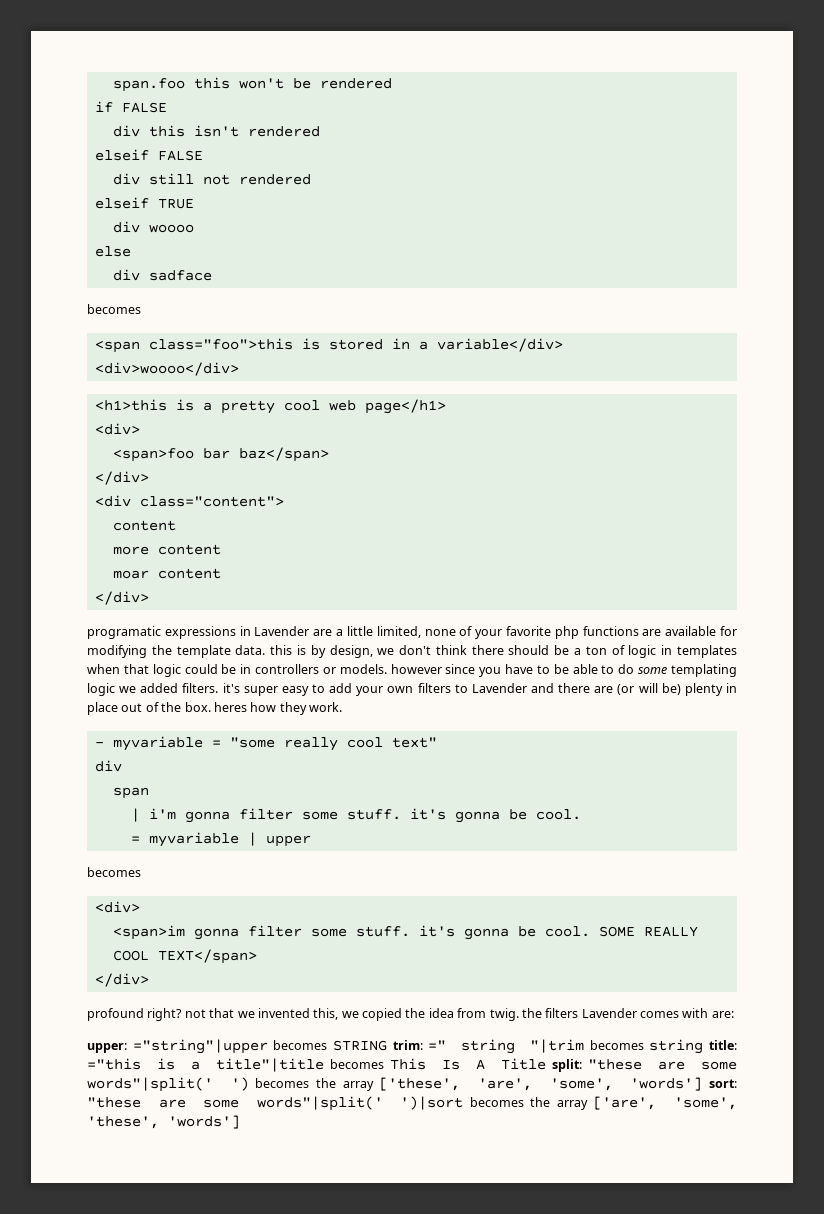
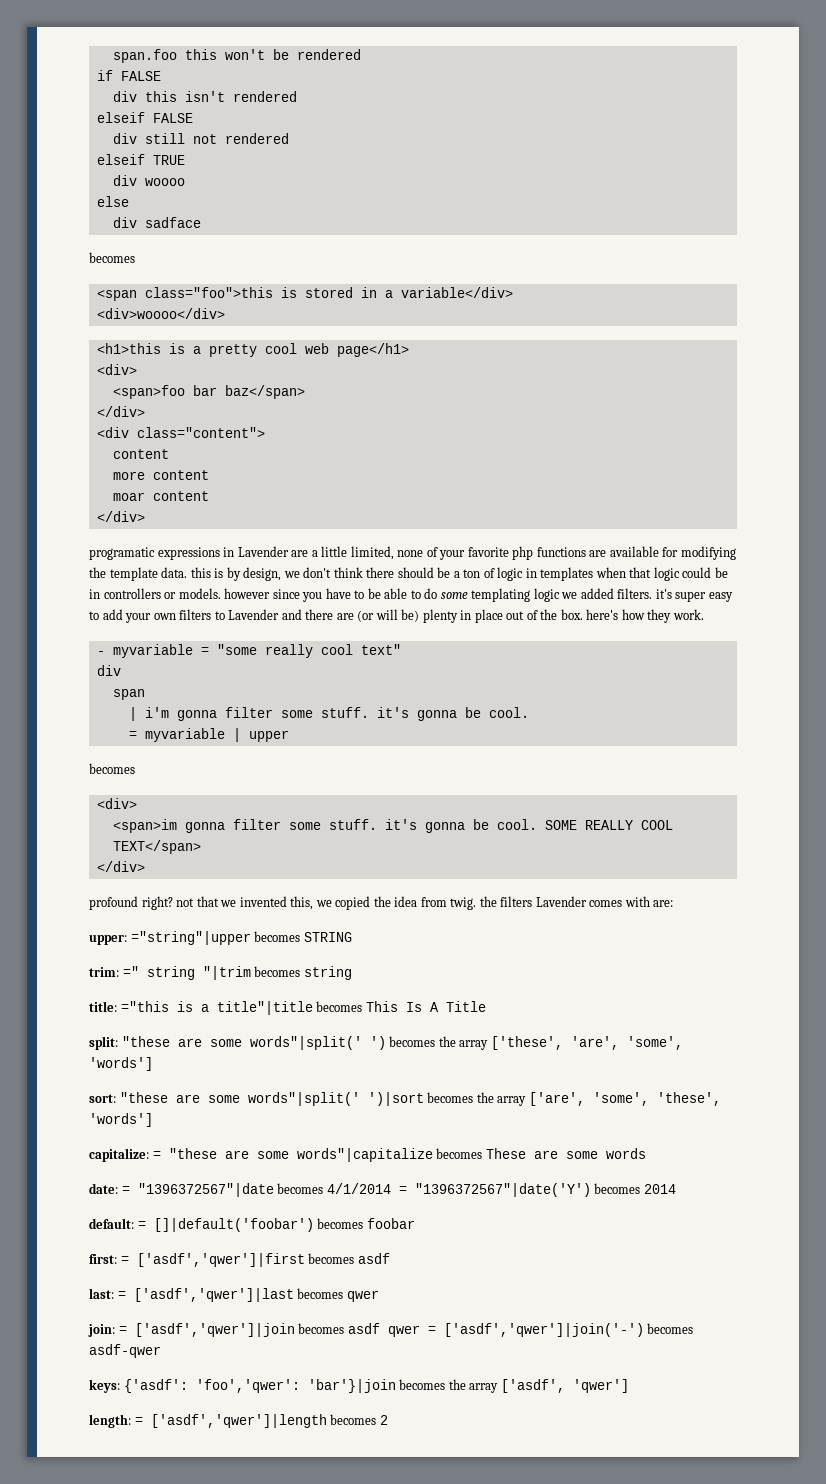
[213,702,247,712] heres -> [586,609,619,620] here's
(387, 1045) none -> (352, 937) //
(704, 1046) none -> (352, 973) //
(546, 1064) none -> (486, 1006) //
(703, 1084) none -> (153, 1064) //
(240, 1122) none -> [89,1148,646,1162] [89,1183,676,1197] [89,1218,415,1232] [89,1253,390,1267] [89,1288,379,1302] [88,1323,694,1337] [89,1344,161,1358] [89,1379,629,1393] [89,1414,388,1428] // capitalize: = "these are some words"|capitalize becomes These are some words // date: = "1396372567"|date becomes 4/1/2014 = "1396372567"|date('Y') becomes 2014 // default: = []|default('foobar') becomes foobar // first: = ['asdf','qwer']|first becomes asdf // last: = ['asdf','qwer']|last becomes qwer // join: = ['asdf','qwer']|join becomes asdf qwer = ['asdf','qwer']|join('-') becomes asdf-qwer // keys: {'asdf': 'foo','qwer': 'bar'}|join becomes the array ['asdf', 'qwer'] // length: = ['asdf','qwer']|length becomes 2

